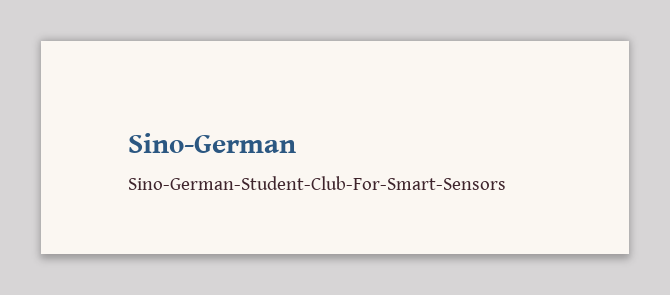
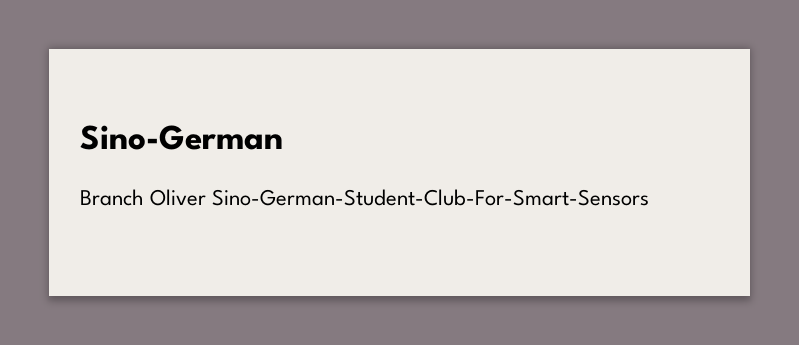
(296, 143) none -> [80,189,207,206] Branch Oliver

